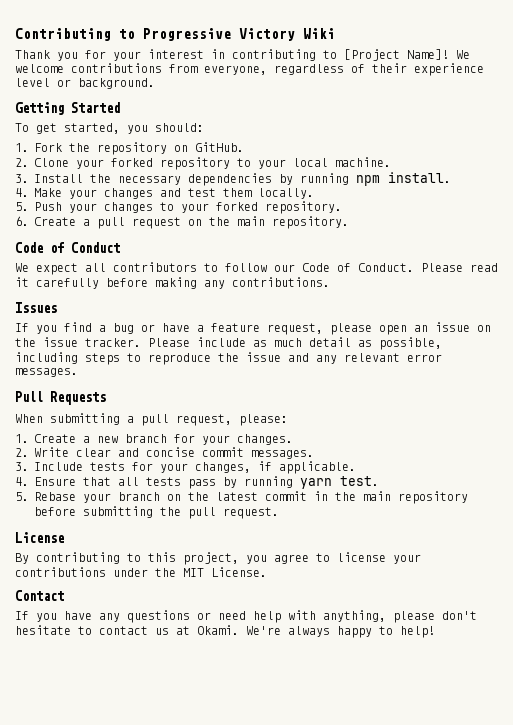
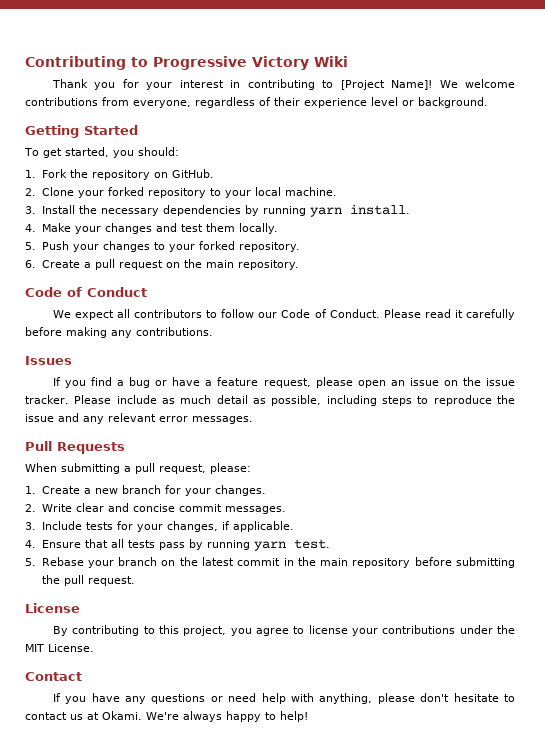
[356,175,380,186] npm -> [309,207,342,217] yarn

